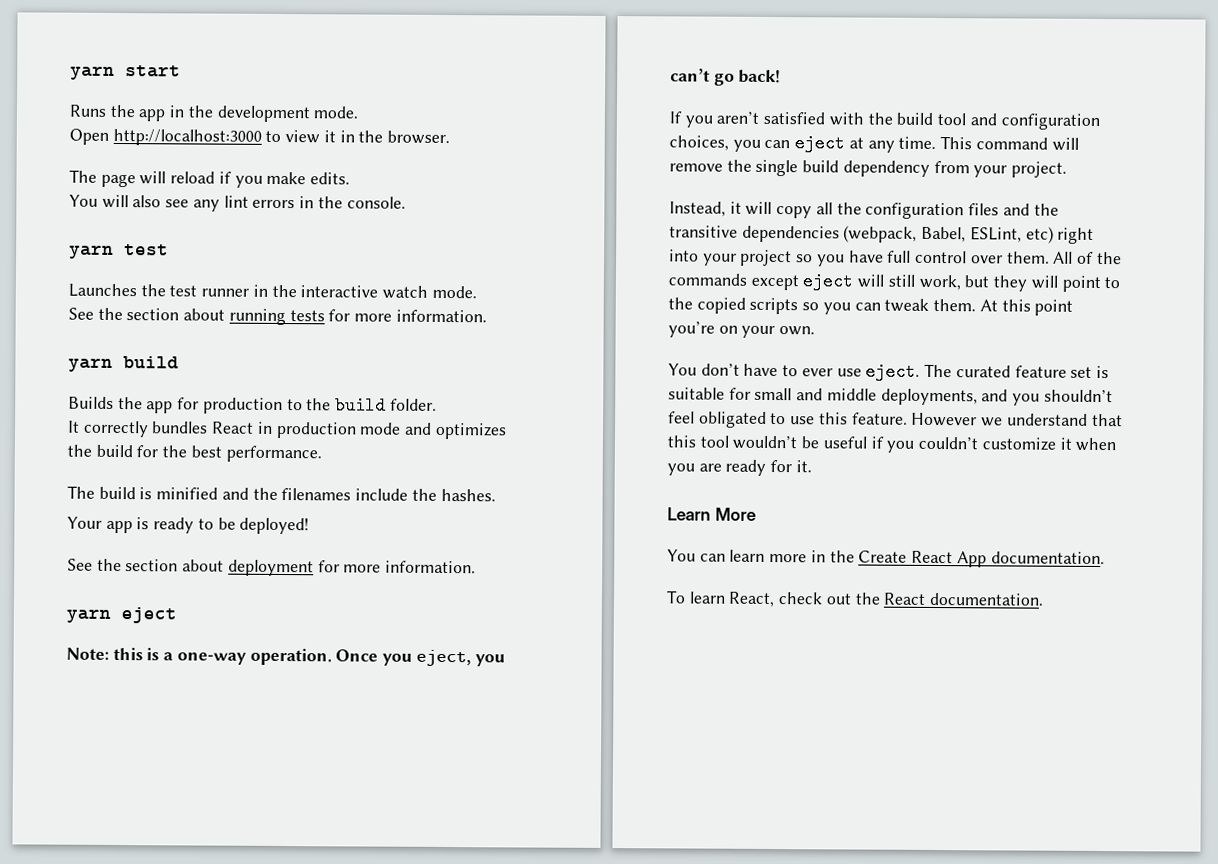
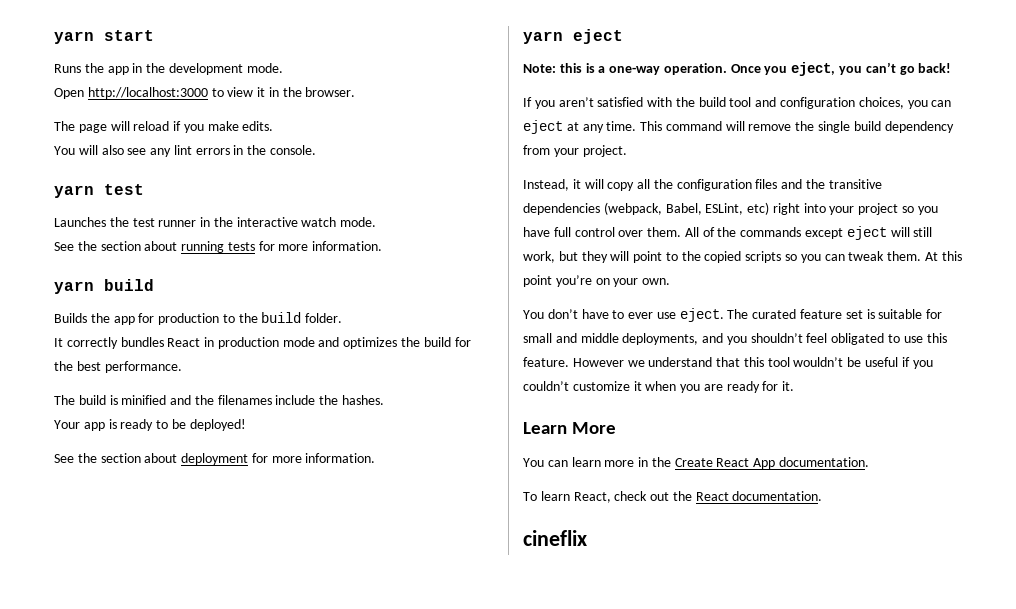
(1045, 599) none -> [523,530,587,546] // cineflix

